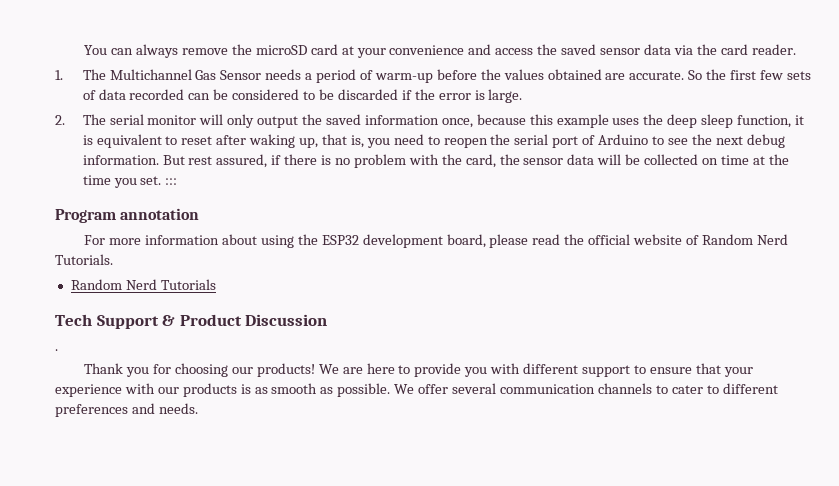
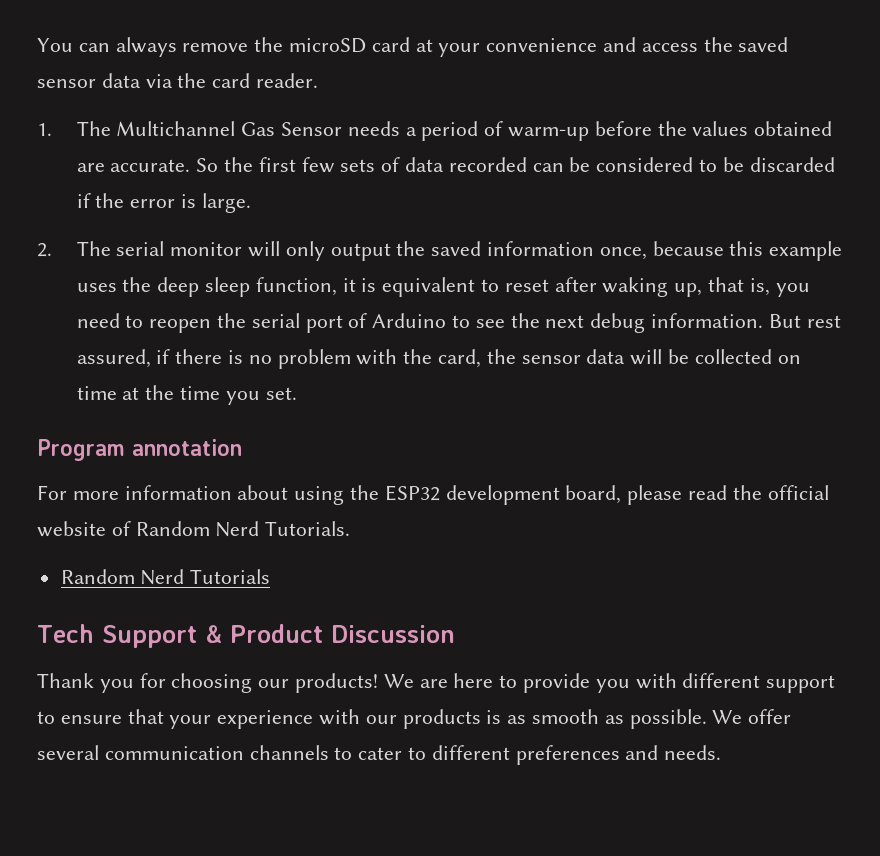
[165,178,178,185] ::: -> (297, 393) none
[55,349,58,351] // . -> (455, 634) none

